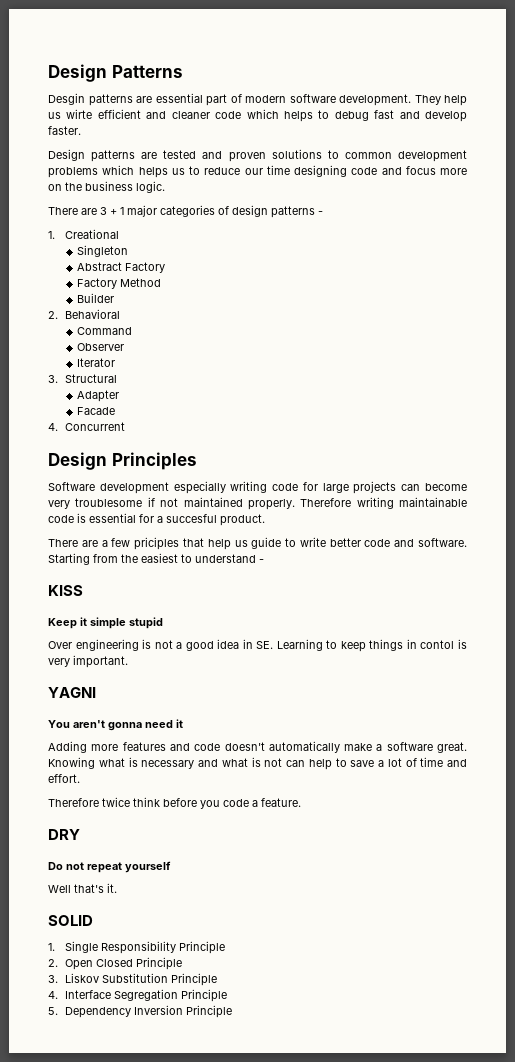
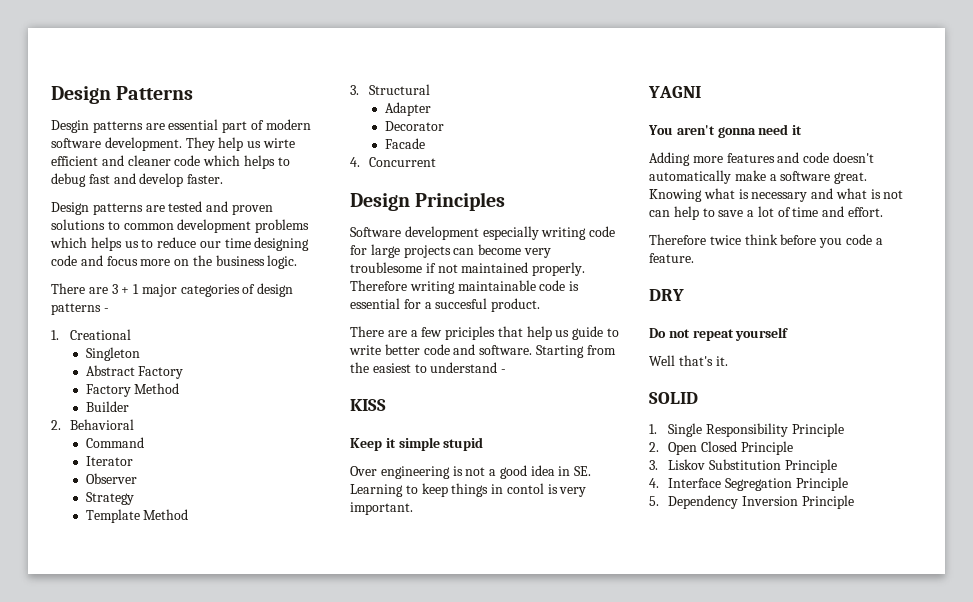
(132, 331) none -> [85,456,133,466] // Iterator
[76,358,115,367] Iterator -> [85,492,134,505] [85,509,189,523] Strategy // Template Method
(119, 396) none -> [384,121,444,131] // Decorator

